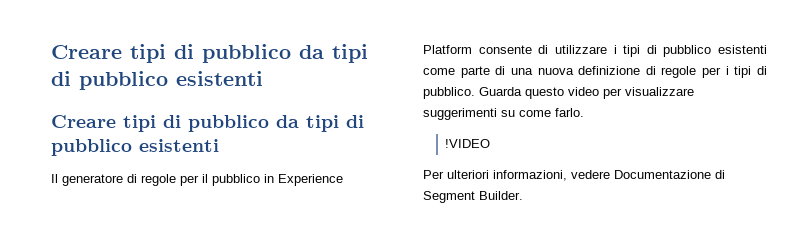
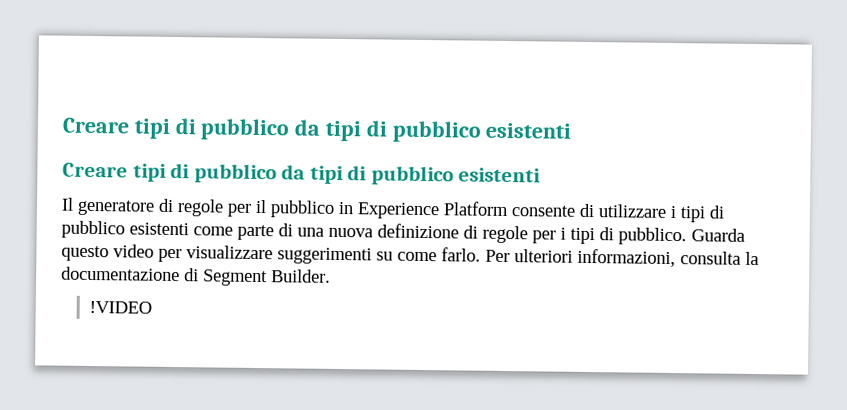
[444,139,490,148] // !VIDEO // -> (481, 254) none
[571,170,711,179] vedere Documentazione -> [680,251,759,266] [61,266,180,282] consulta la documentazione
(523, 195) none -> [88,300,152,314] // !VIDEO

